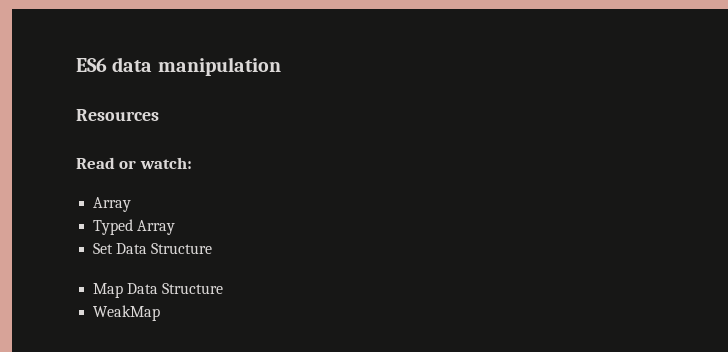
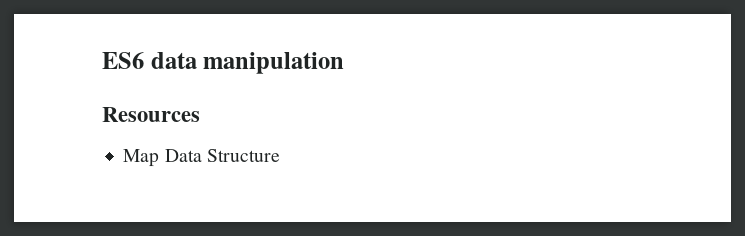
[76,157,192,169] [93,197,132,212] [93,219,176,235] [93,243,213,254] // Read or watch: // Array // Typed Array // Set Data Structure -> (200, 114) none
[93,305,161,321] // WeakMap -> (280, 155) none

